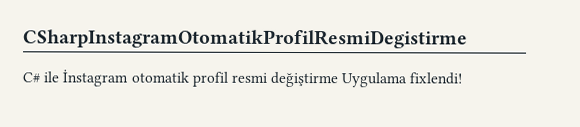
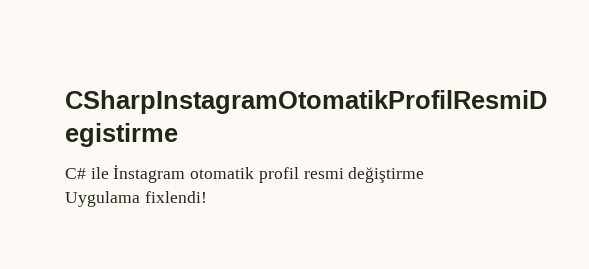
(339, 79) none -> (425, 175) //

